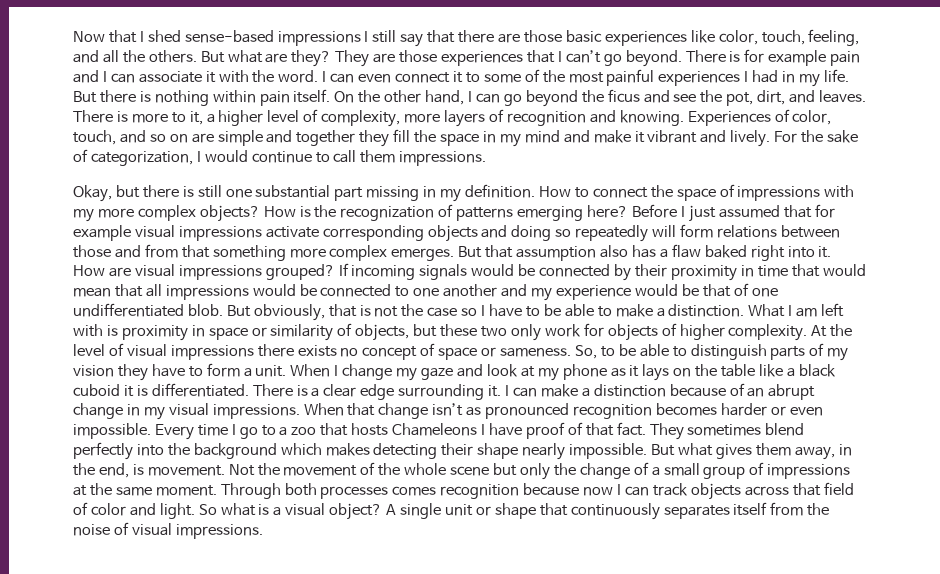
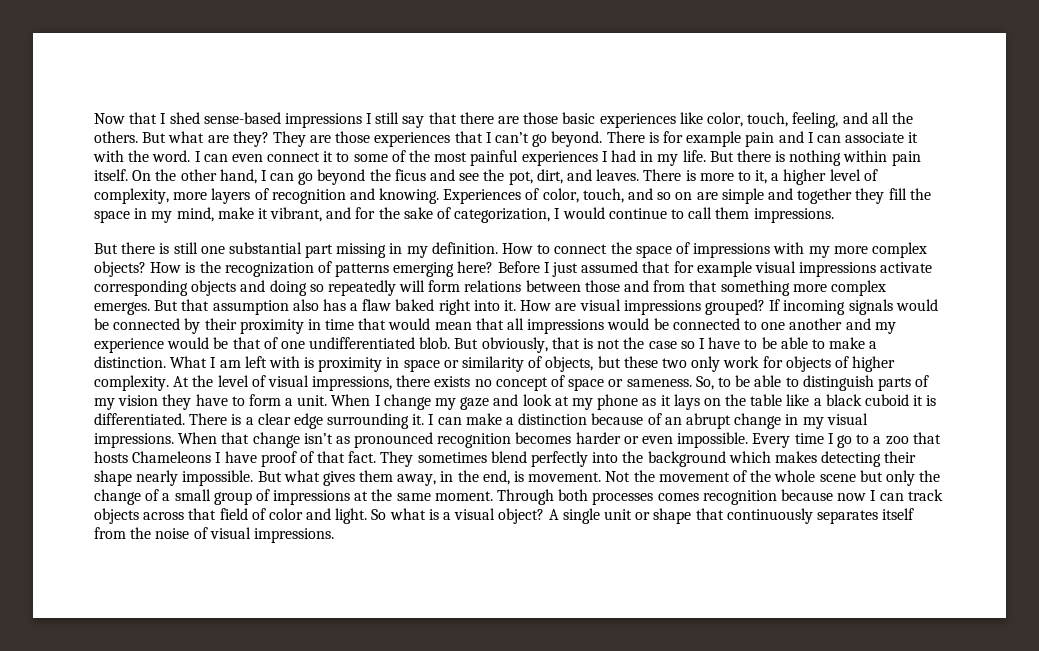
[524,130,798,147] mind and make it vibrant and lively. For -> [176,207,376,222] mind, make it vibrant, and for
[73,185,140,202] Okay, but -> [94,243,118,254] But
[170,345,254,360] impressions -> [312,376,393,391] impressions,

